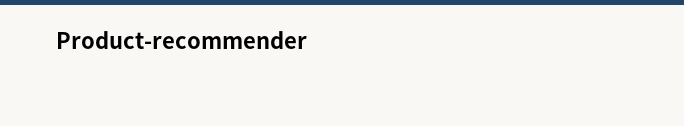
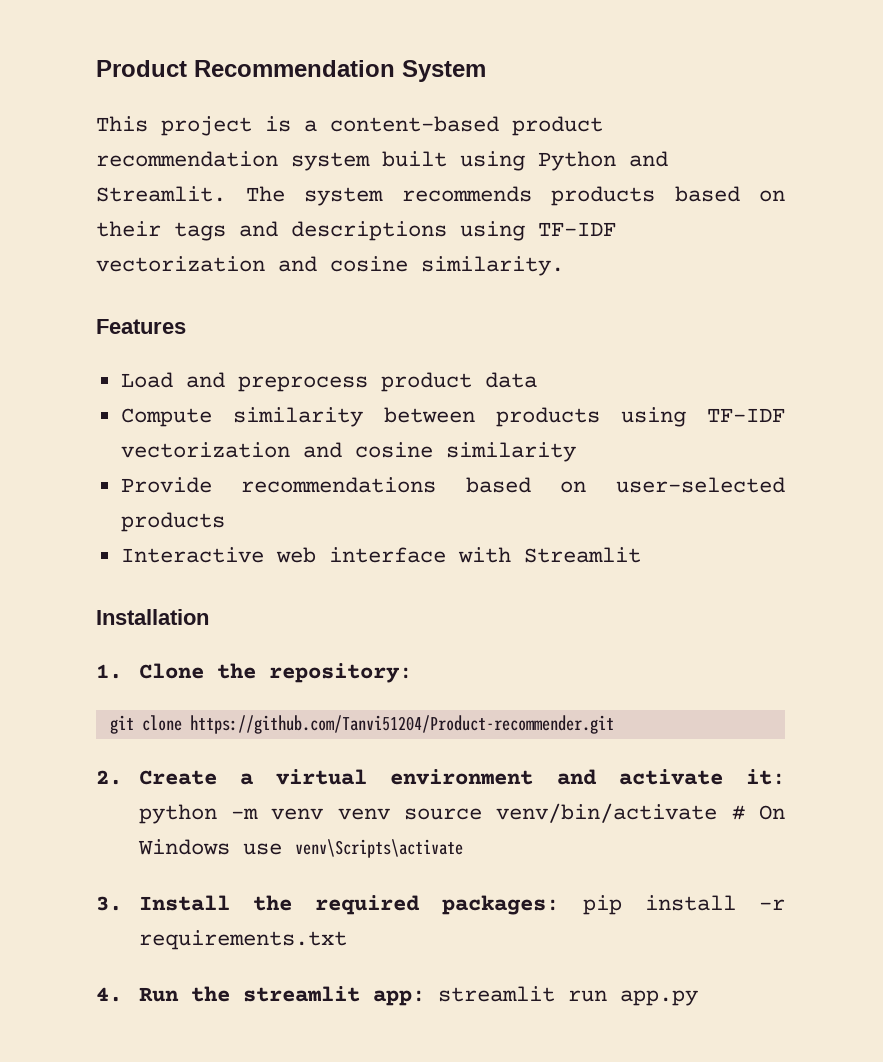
[56,31,307,49] Product-recommender -> [96,60,486,82] [96,116,603,136] [96,151,668,171] [96,186,785,206] [96,221,616,241] [96,256,564,276] [96,319,186,334] [120,372,537,392] [120,407,785,427] [120,442,576,462] [120,477,785,493] [120,512,225,532] [120,547,641,563] [96,609,209,625] [96,663,412,683] [109,715,614,734] [96,769,785,785] [138,803,785,824] [137,839,463,858] [96,895,785,915] [138,930,347,950] [96,986,698,1006] Product Recommendation System // This project is a content-based product recommendation system built using Python and Streamlit. The system recommends products based on their tags and descriptions using TF-IDF vectorization and cosine similarity. // Features // Load and preprocess product data // Compute similarity between products using TF-IDF vectorization and cosine similarity // Provide recommendations based on user-selected products // Interactive web interface with Streamlit // Installation // 1. Clone the repository: // git clone https://github.com/Tanvi51204/Product-recommender.git // 2. Create a virtual environment and activate it: python -m venv venv source venv/bin/activate # On Windows use venv\Scripts\activate // 3. Install the required packages: pip install -r requirements.txt // 4. Run the streamlit app: streamlit run app.py

